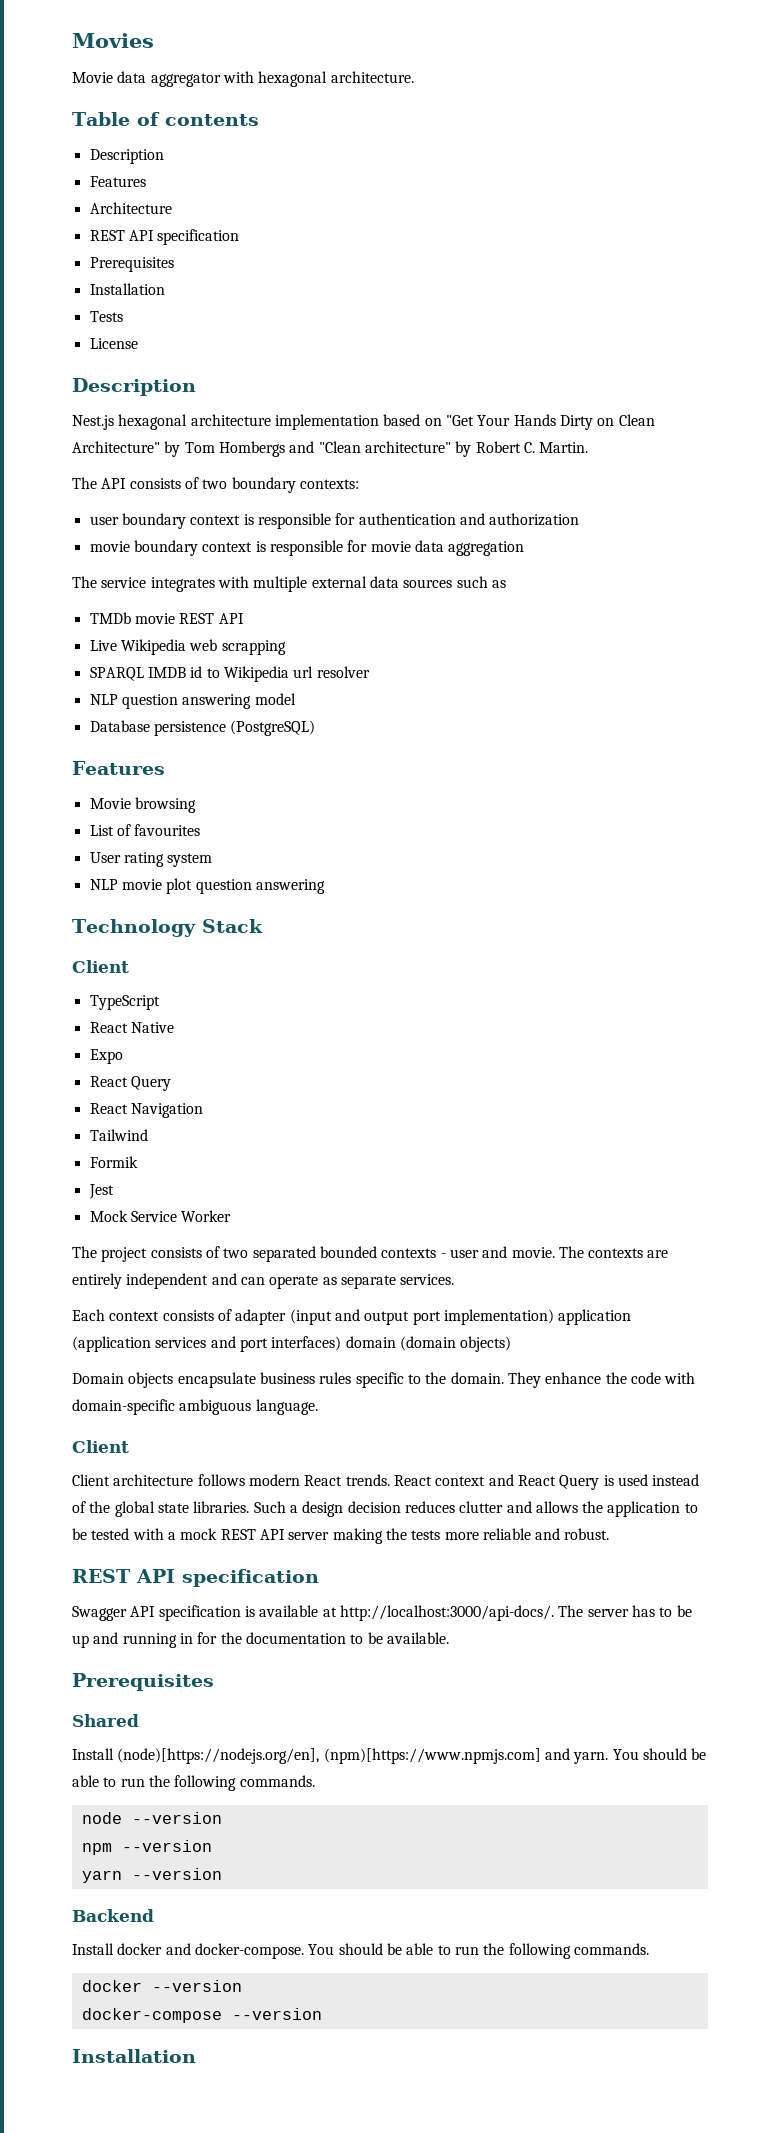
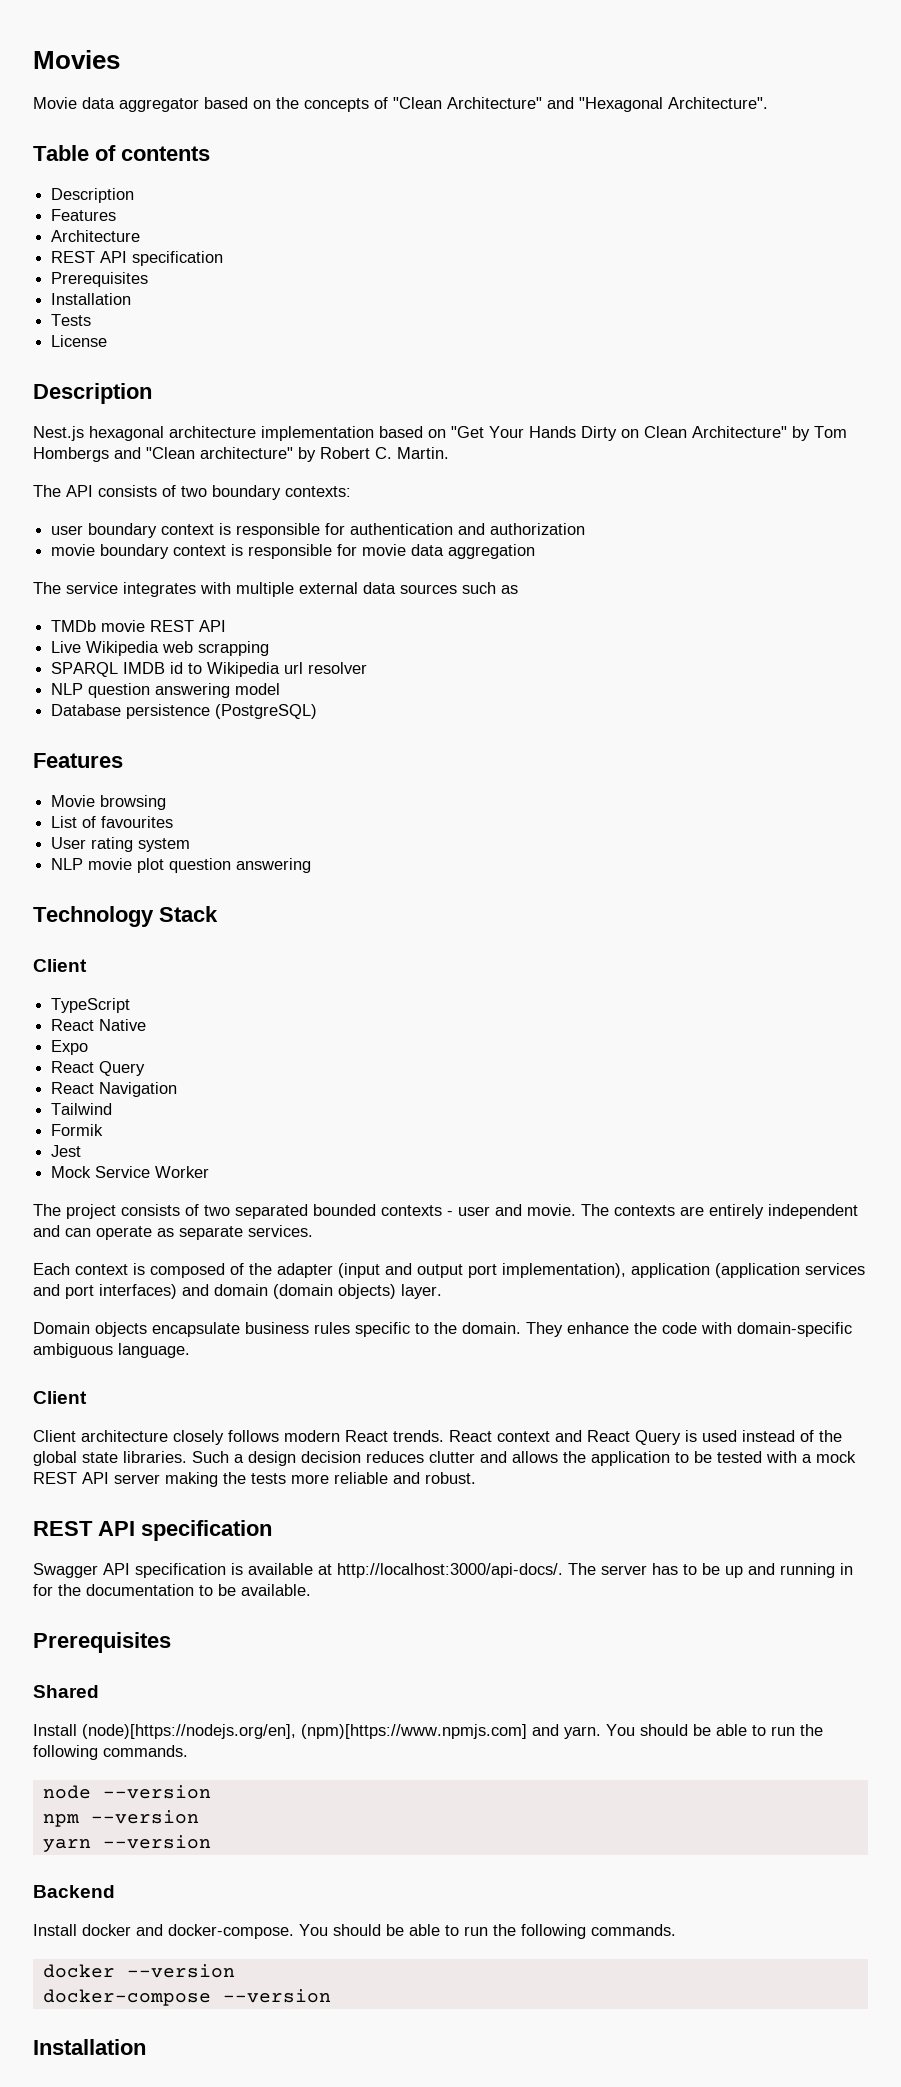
[222,71,414,87] with hexagonal architecture. -> [204,97,768,112] based on the concepts of "Clean Architecture" and "Hexagonal Architecture".
[162,1309,232,1321] consists of -> [133,1263,272,1278] is composed of the
[443,1309,554,1325] implementation) -> [502,1263,626,1278] implementation),
(342, 1343) none -> [182,1284,209,1296] and
(512, 1344) none -> [401,1284,442,1299] layer.
(194, 1480) none -> [173,1430,224,1445] closely

